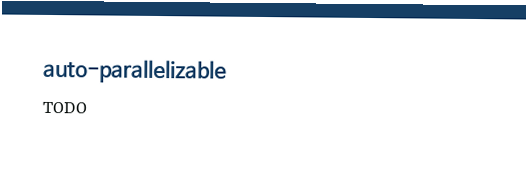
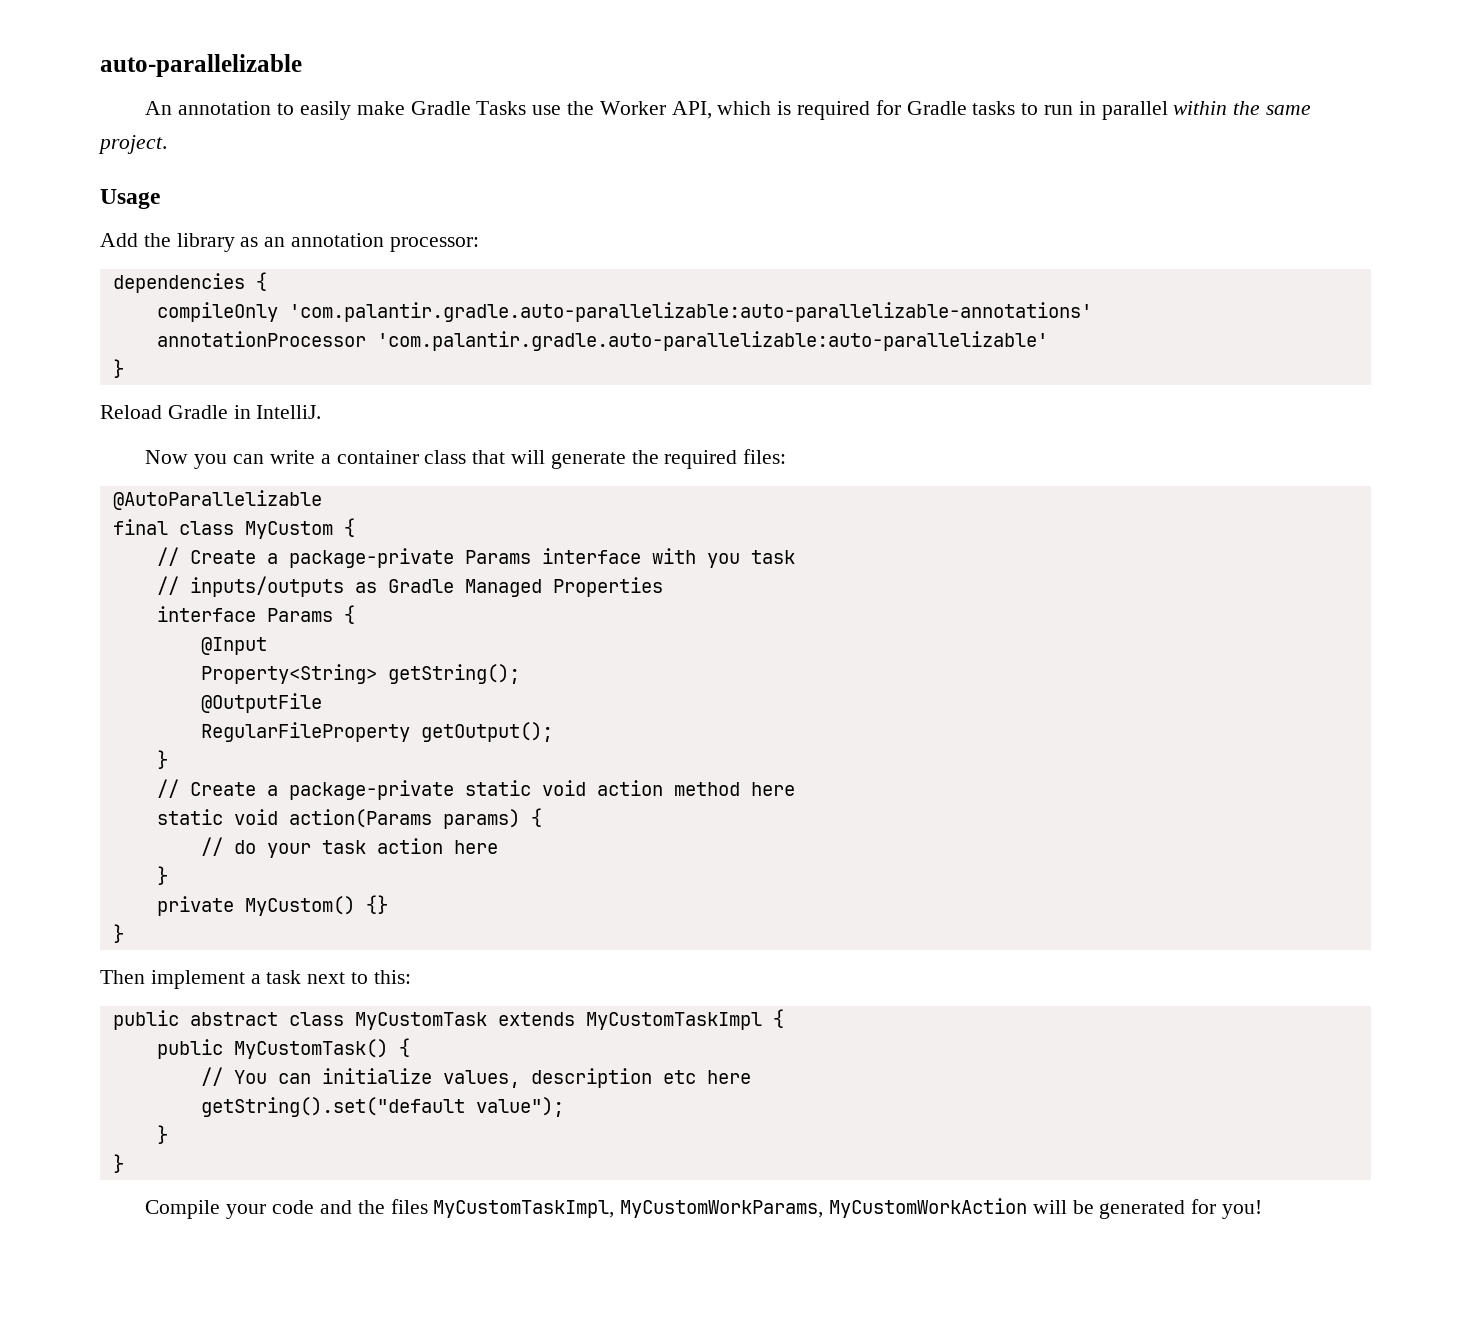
[42,101,87,114] TODO -> [145,100,1311,120] [98,135,167,154] [100,189,160,209] [100,233,479,252] [112,272,267,293] [156,302,1092,322] [156,331,1048,351] [112,359,124,378] [100,405,322,419] [145,449,787,469] [112,490,322,510] [112,518,355,539] [156,547,795,568] [156,576,663,597] [156,605,355,624] [200,637,267,655] [200,664,520,684] [200,693,322,713] [200,722,553,742] [156,750,168,769] [156,779,795,800] [156,808,542,829] [200,837,498,858] [156,866,168,885] [156,895,388,916] [112,924,124,943] [100,970,411,989] [112,1009,784,1030] [156,1038,410,1059] [200,1067,751,1088] [200,1097,564,1117] [156,1125,168,1144] [112,1154,124,1173] [145,1198,1262,1219] An annotation to easily make Gradle Tasks use the Worker API, which is required for Gradle tasks to run in parallel within the same project. // Usage // Add the library as an annotation processor: // dependencies { // compileOnly 'com.palantir.gradle.auto-parallelizable:auto-parallelizable-annotations' // annotationProcessor 'com.palantir.gradle.auto-parallelizable:auto-parallelizable' // } // Reload Gradle in IntelliJ. // Now you can write a container class that will generate the required files: // @AutoParallelizable // final class MyCustom { // // Create a package-private Params interface with you task // // inputs/outputs as Gradle Managed Properties // interface Params { // @Input // Property<String> getString(); // @OutputFile // RegularFileProperty getOutput(); // } // // Create a package-private static void action method here // static void action(Params params) { // // do your task action here // } // private MyCustom() {} // } // Then implement a task next to this: // public abstract class MyCustomTask extends MyCustomTaskImpl { // public MyCustomTask() { // // You can initialize values, description etc here // getString().set("default value"); // } // } // Compile your code and the files MyCustomTaskImpl, MyCustomWorkParams, MyCustomWorkAction will be generated for you!

